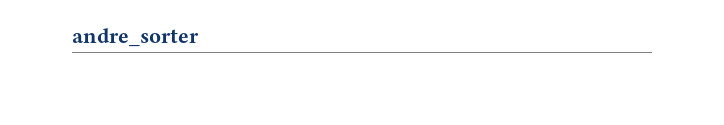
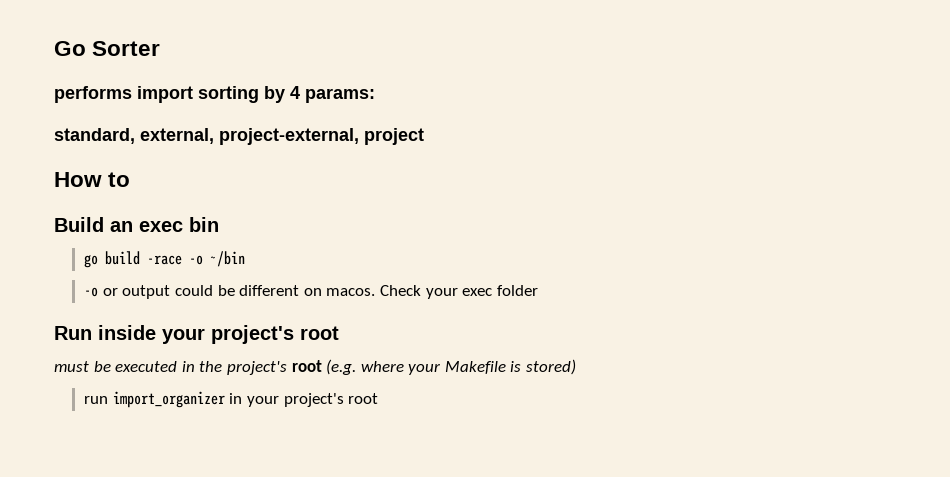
[72,28,199,47] andre_sorter -> [54,41,161,56] [54,86,375,103] [54,128,424,145] [54,172,131,187] [54,217,219,232] [84,251,246,268] [84,285,538,299] [54,325,339,344] [54,359,577,375] [84,391,379,408] Go Sorter // performs import sorting by 4 params: // standard, external, project-external, project // How to // Build an exec bin // go build -race -o ~/bin // -o or output could be different on macos. Check your exec folder // Run inside your project's root // must be executed in the project's root (e.g. where your Makefile is stored) // run import_organizer in your project's root

